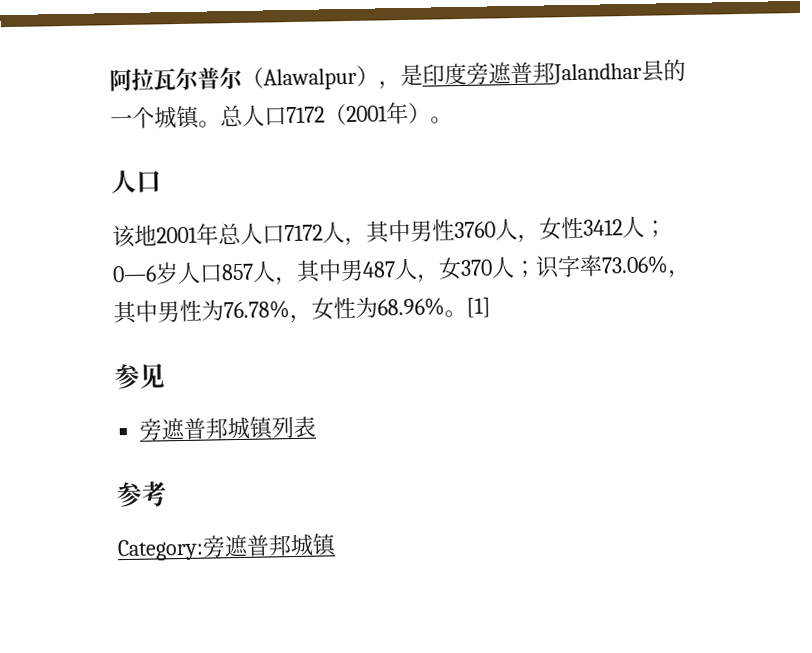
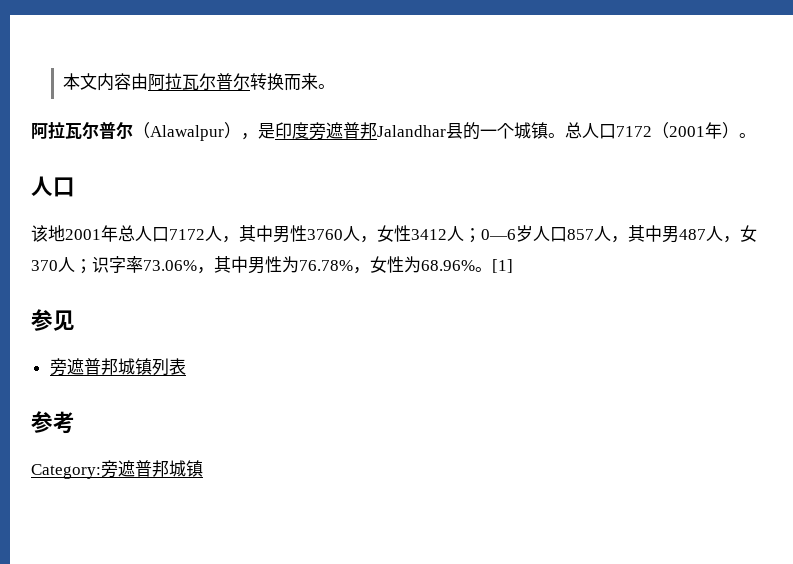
(109, 80) none -> [62,73,335,91] 本文内容由阿拉瓦尔普尔转换而来。 //

